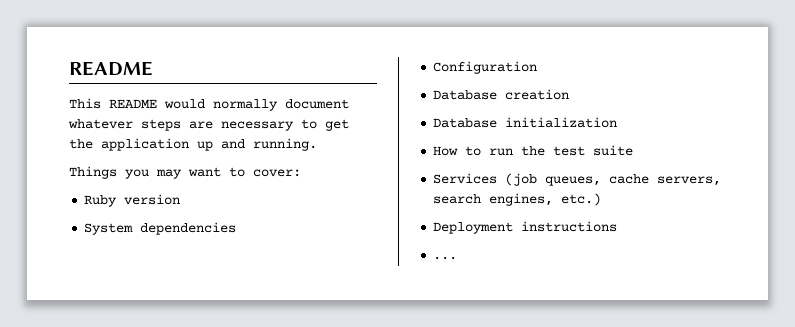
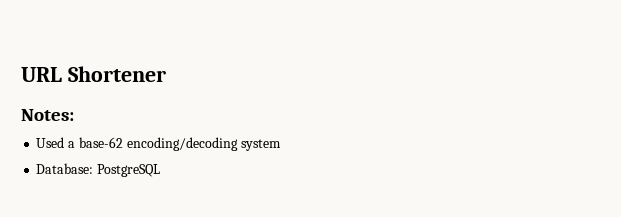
[69,61,153,76] [69,98,349,111] [68,119,349,131] [69,138,317,151] [69,166,301,179] [84,194,181,207] [84,222,237,235] [433,61,538,74] [433,89,570,100] [433,117,618,128] [433,145,634,156] [433,173,722,186] [433,193,602,206] [433,221,618,234] [433,256,458,260] README // This README would normally document whatever steps are necessary to get the application up and running. // Things you may want to cover: // Ruby version // System dependencies // Configuration // Database creation // Database initialization // How to run the test suite // Services (job queues, cache servers, search engines, etc.) // Deployment instructions // ... -> [21,66,166,82] [21,109,74,121] [36,137,281,151] [36,163,161,177] URL Shortener // Notes: // Used a base-62 encoding/decoding system // Database: PostgreSQL

